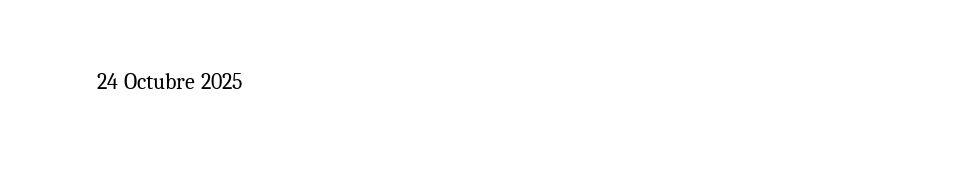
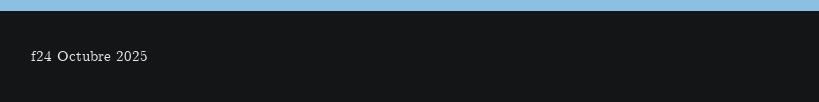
[97,73,118,89] 24 -> [31,51,52,61] f24

